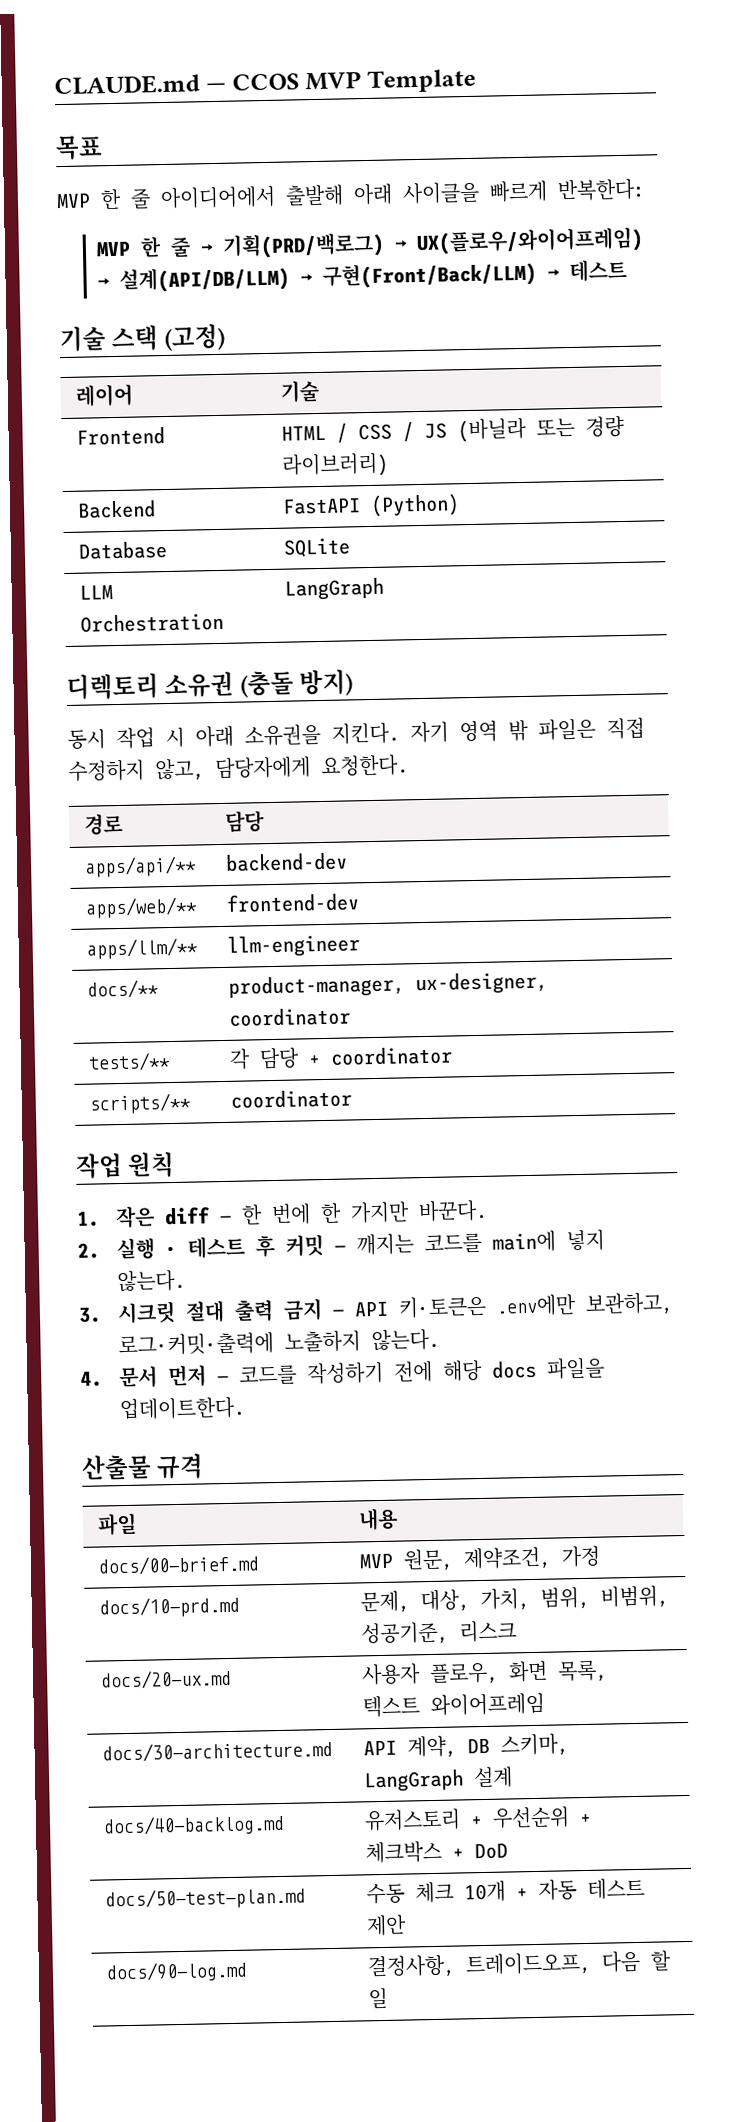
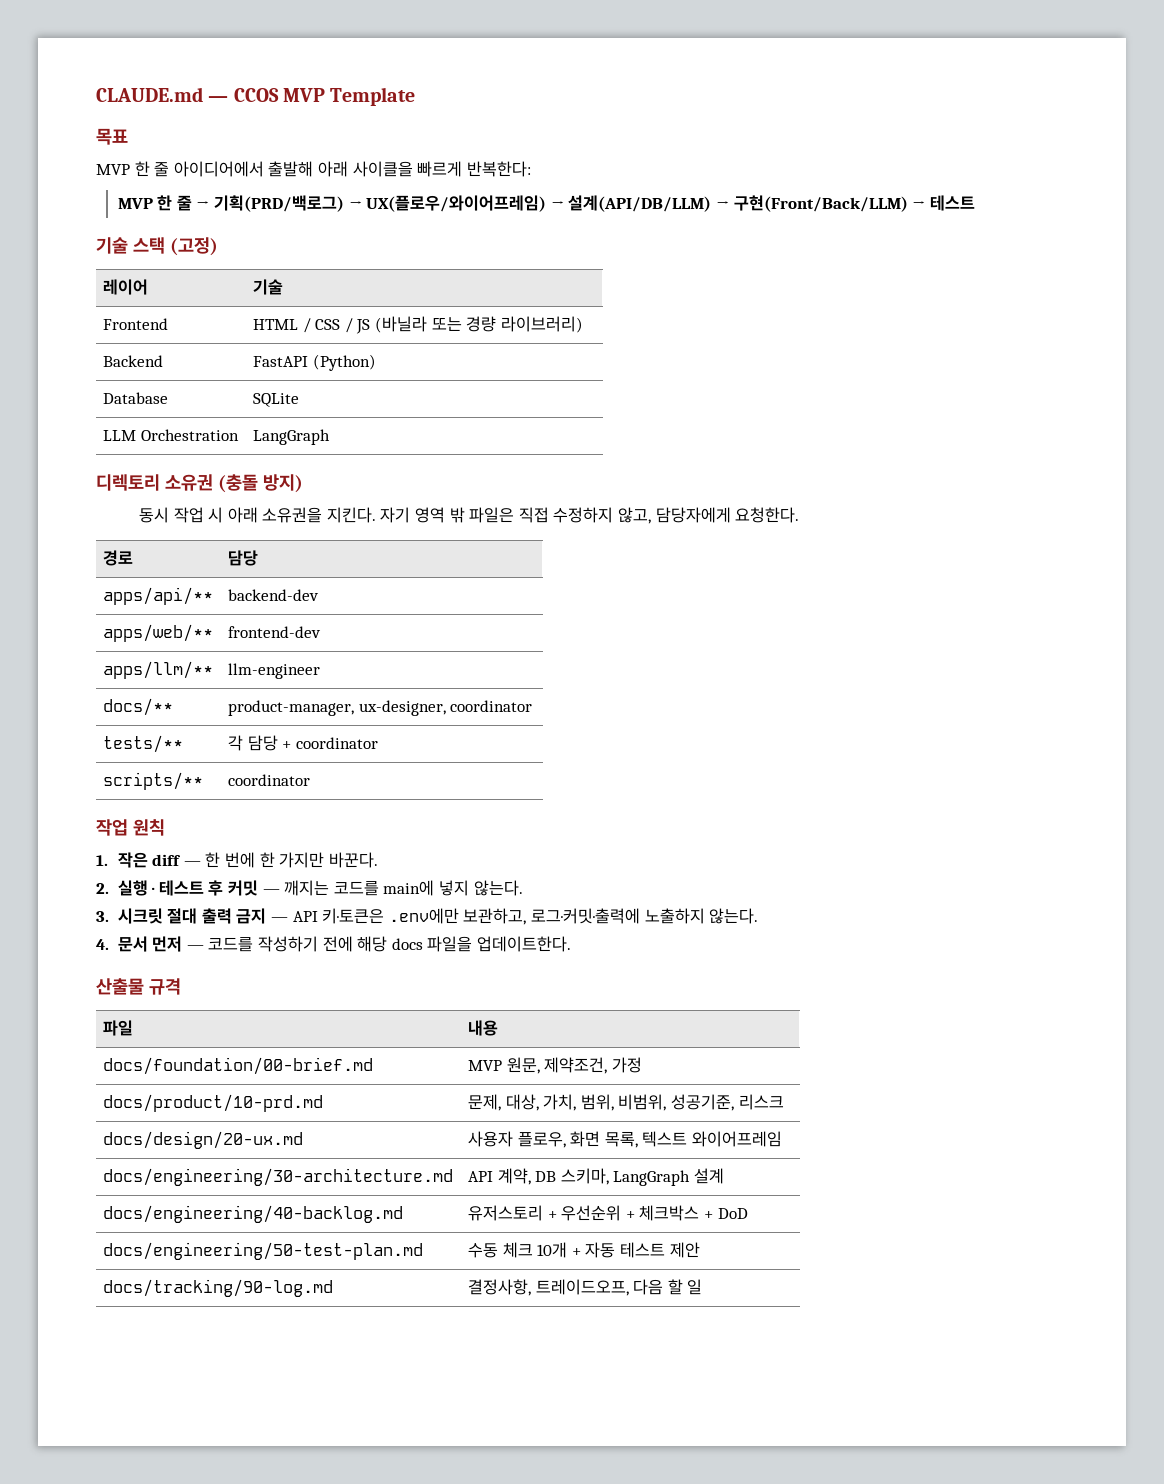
[98,1554,261,1576] docs/00-brief.md -> [103,1057,374,1075] docs/foundation/00-brief.md
[99,1595,241,1619] docs/10-prd.md -> [103,1094,324,1112] docs/product/10-prd.md
[100,1668,233,1690] docs/20-ux.md -> [103,1131,304,1149] docs/design/20-ux.md
[102,1739,334,1763] docs/30-architecture.md -> [103,1168,454,1186] docs/engineering/30-architecture.md
[103,1813,286,1837] docs/40-backlog.md -> [103,1205,404,1223] docs/engineering/40-backlog.md
[105,1886,307,1911] docs/50-test-plan.md -> [103,1242,424,1260] docs/engineering/50-test-plan.md
[106,1960,249,1983] docs/90-log.md -> [103,1279,334,1297] docs/tracking/90-log.md

